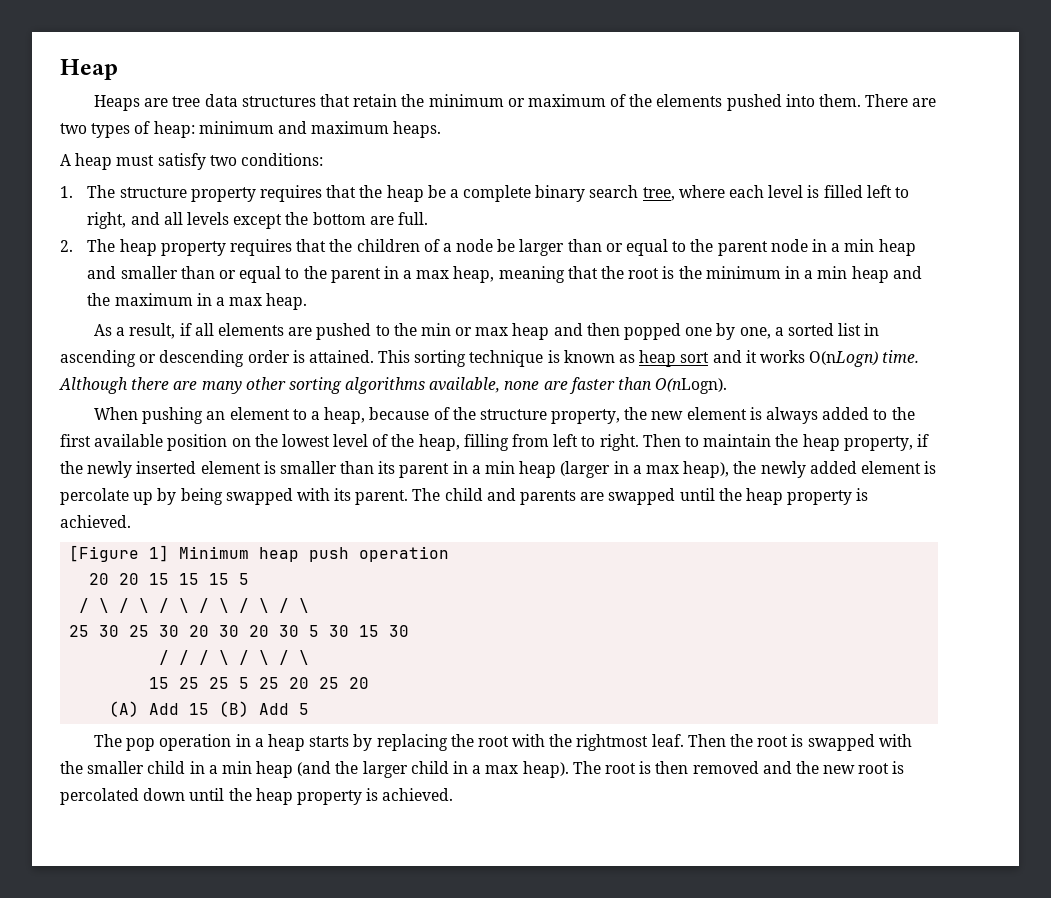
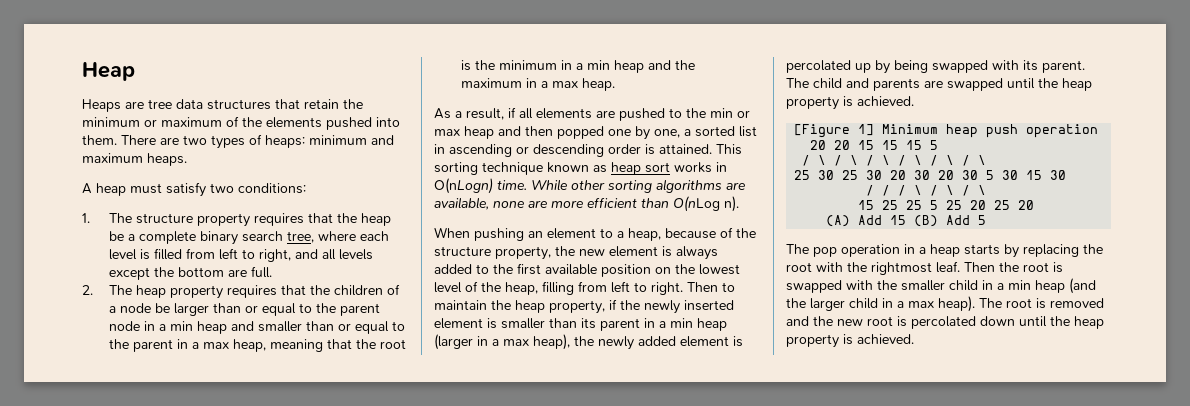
[153,121,195,138] heap: -> [265,135,305,148] heaps:
(863, 191) none -> [186,248,216,259] from
[547,350,560,363] is -> (543, 168) none
[712,350,920,367] [59,377,242,394] and it works O(nLogn) time. Although there are many -> [674,162,727,173] [434,178,568,194] works in O(nLogn) time. While
(426, 385) none -> [726,182,746,190] are
[568,377,728,394] faster than O(nLogn). -> [551,196,739,212] more efficient than O(nLog n).
[60,488,129,505] percolate -> [786,60,851,73] percolated
[655,761,689,774] then -> (1046, 303) none

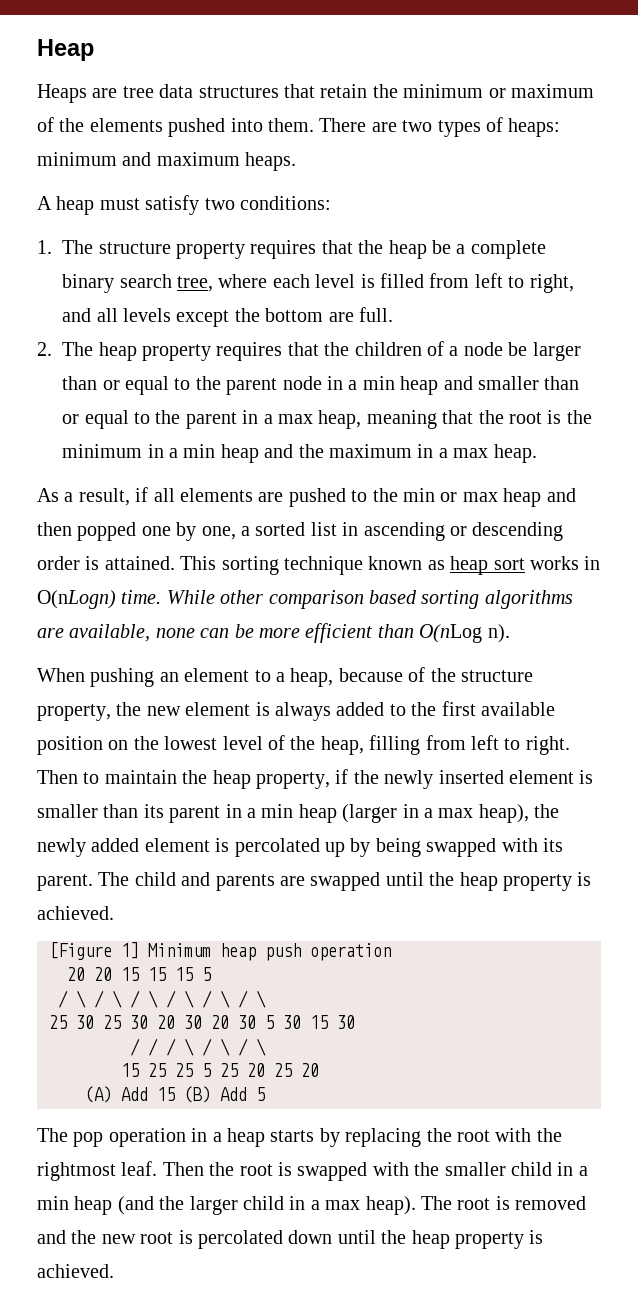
(605, 185) none -> [268,590,417,609] comparison based
[528,200,548,208] are -> [200,624,254,638] can be

